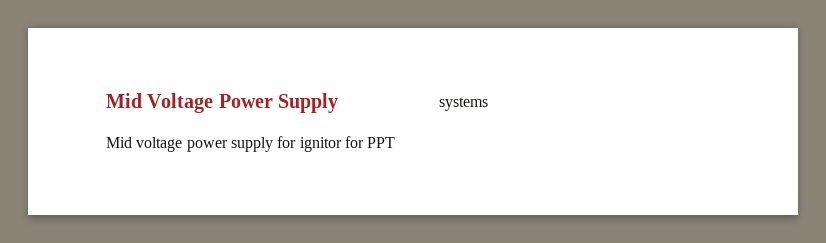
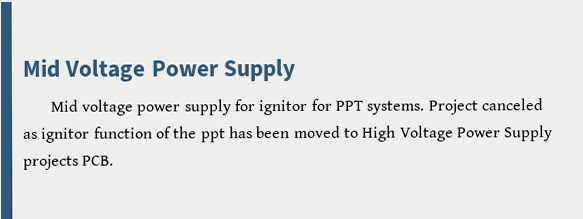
[439,97,488,111] systems -> [366,98,544,115] [23,125,554,143] [23,154,115,170] systems. Project canceled as ignitor function of the ppt has been moved to High Voltage Power Supply projects PCB.

